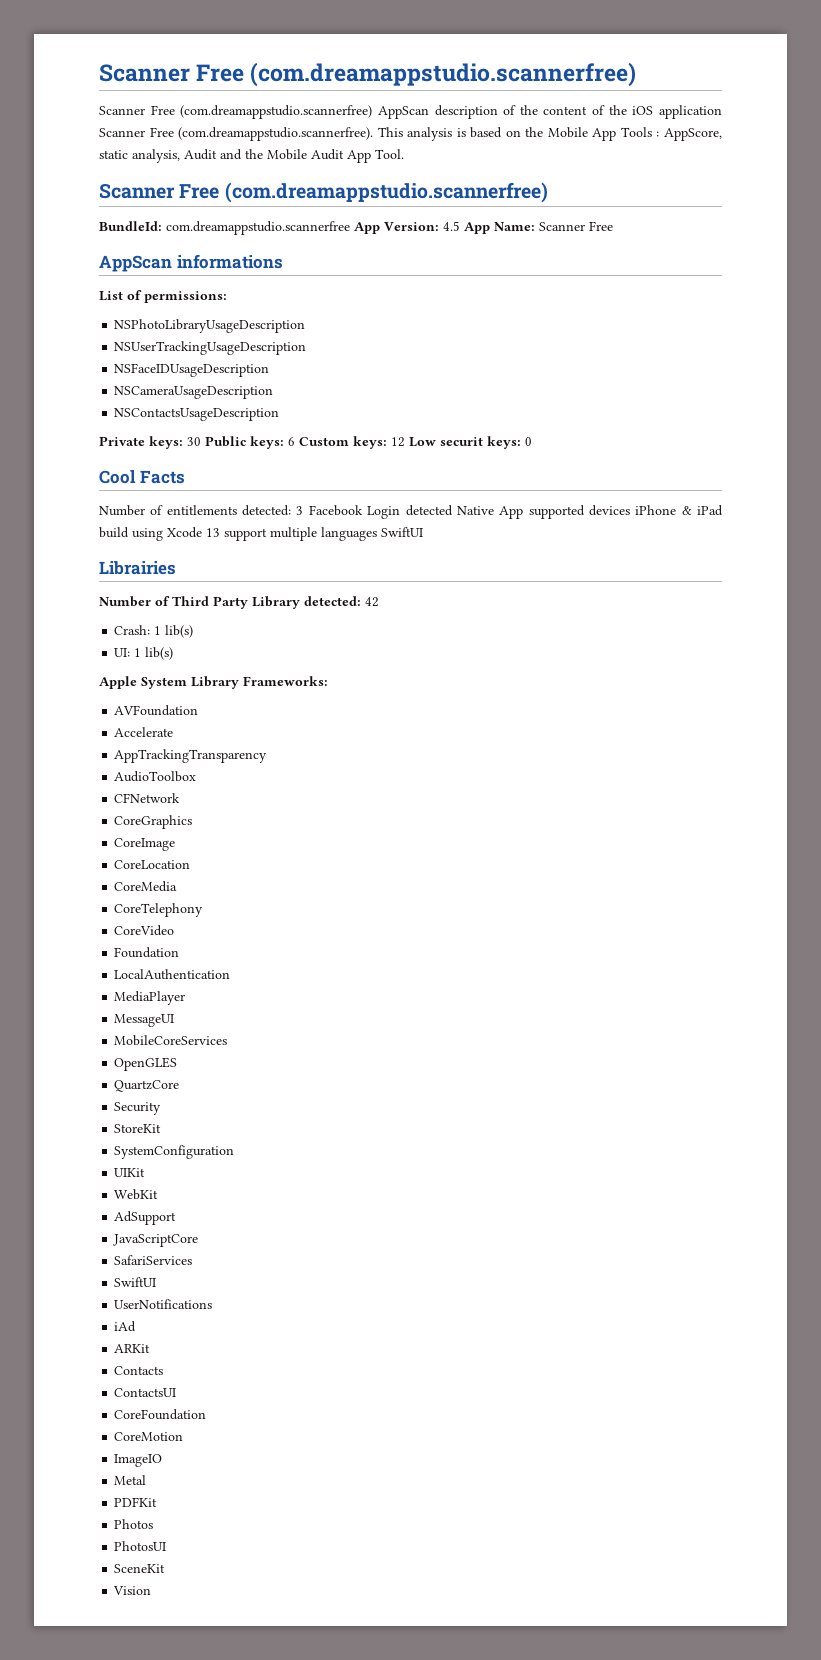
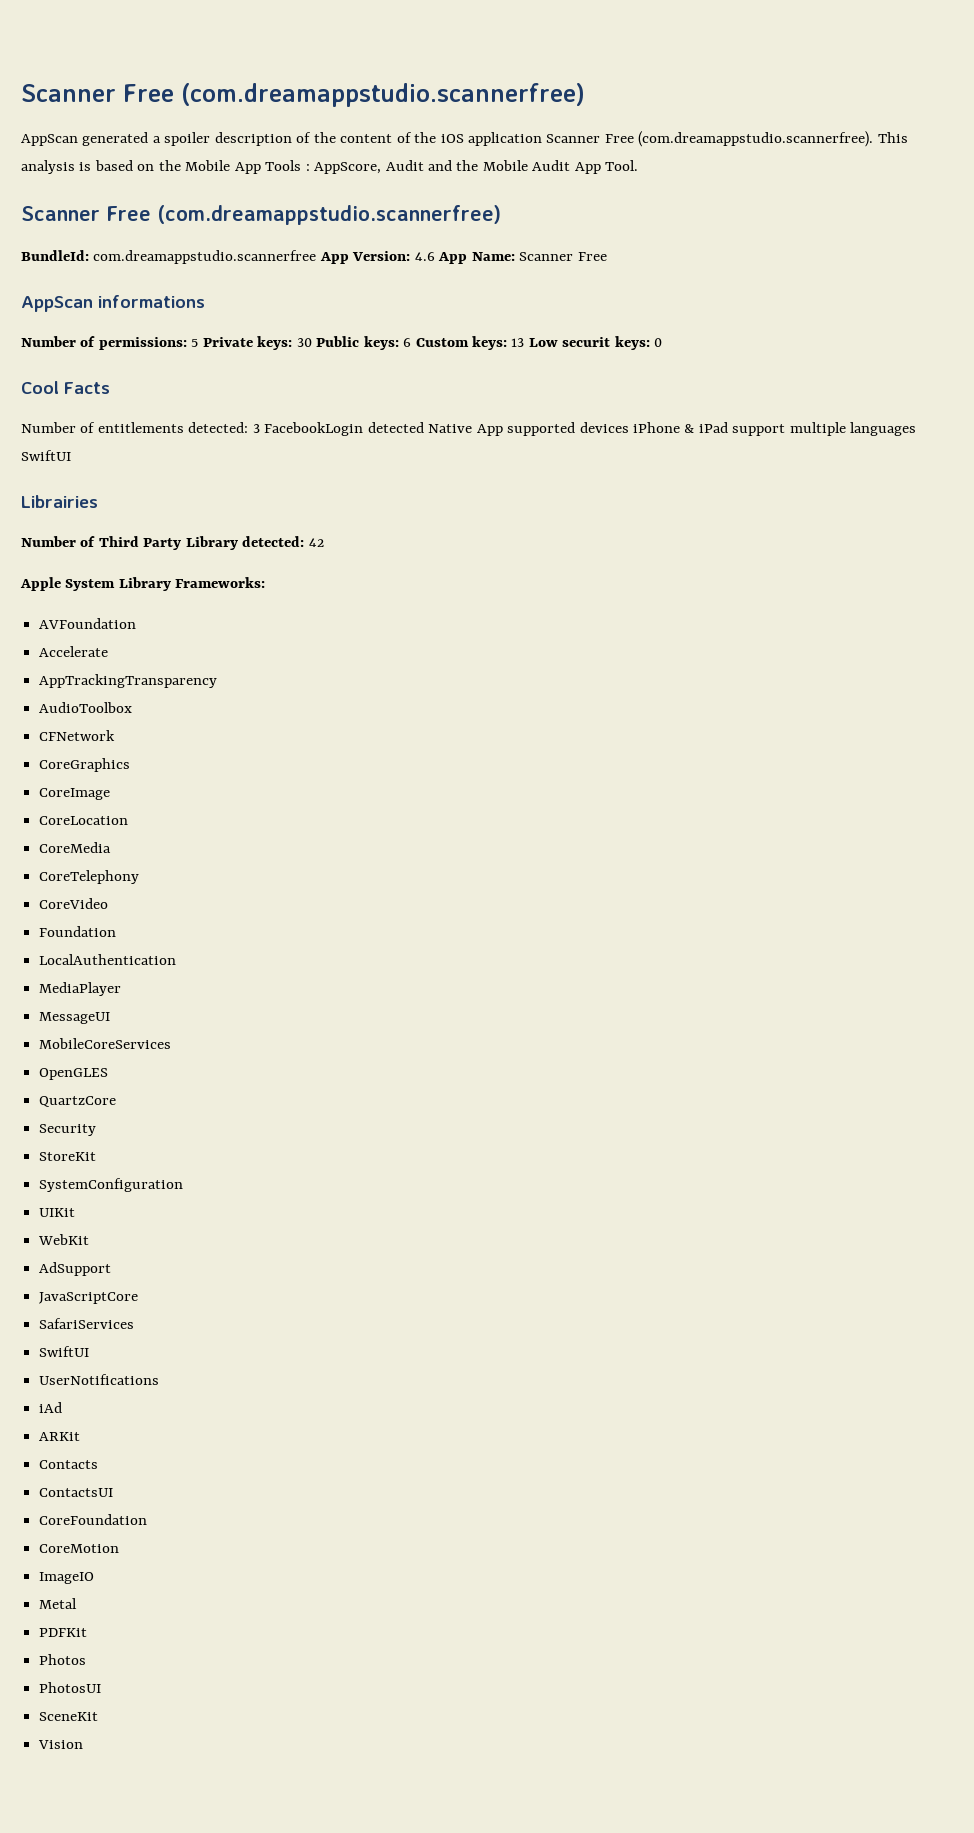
[99,62,637,87] [99,105,429,119] Scanner Free (com.dreamappstudio.scannerfree) // Scanner Free (com.dreamappstudio.scannerfree) AppScan -> [21,83,585,107] [21,132,211,146] Scanner Free (com.dreamappstudio.scannerfree) // AppScan generated a spoiler
[99,149,180,163] static analysis, -> (382, 168) none
[443,221,460,231] 4.5 -> [414,252,435,261] 4.6
[99,291,123,301] List -> [21,336,76,347] Number
[114,319,306,333] [114,341,307,355] [114,363,270,377] [114,386,274,399] [114,408,280,421] // NSPhotoLibraryUsageDescription // NSUserTrackingUsageDescription // NSFaceIDUsageDescription // NSCameraUsageDescription // NSContactsUsageDescription // -> [191,339,199,347] 5
[391,437,405,447] 12 -> [511,338,525,347] 13
[308,505,401,519] Facebook Login -> [264,422,364,436] FacebookLogin
[99,527,220,541] build using Xcode 13 -> (728, 427) none
[114,625,194,638] [114,647,174,660] // Crash: 1 lib(s) // UI: 1 lib(s) -> (324, 542) none

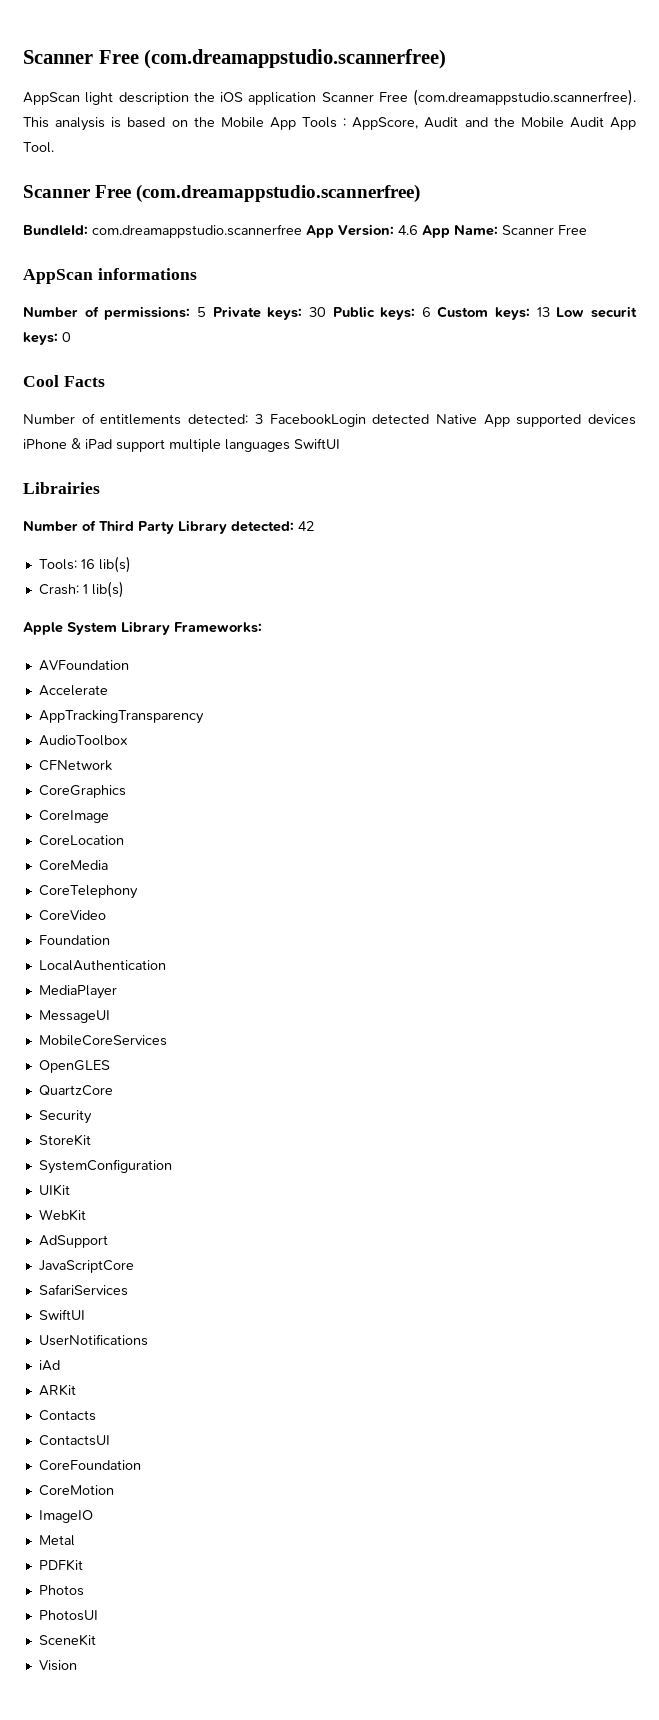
[82,132,412,146] generated a spoiler description of the content of -> [85,92,189,105] light description
(324, 542) none -> [38,556,131,573] [38,581,124,598] // Tools: 16 lib(s) // Crash: 1 lib(s)

